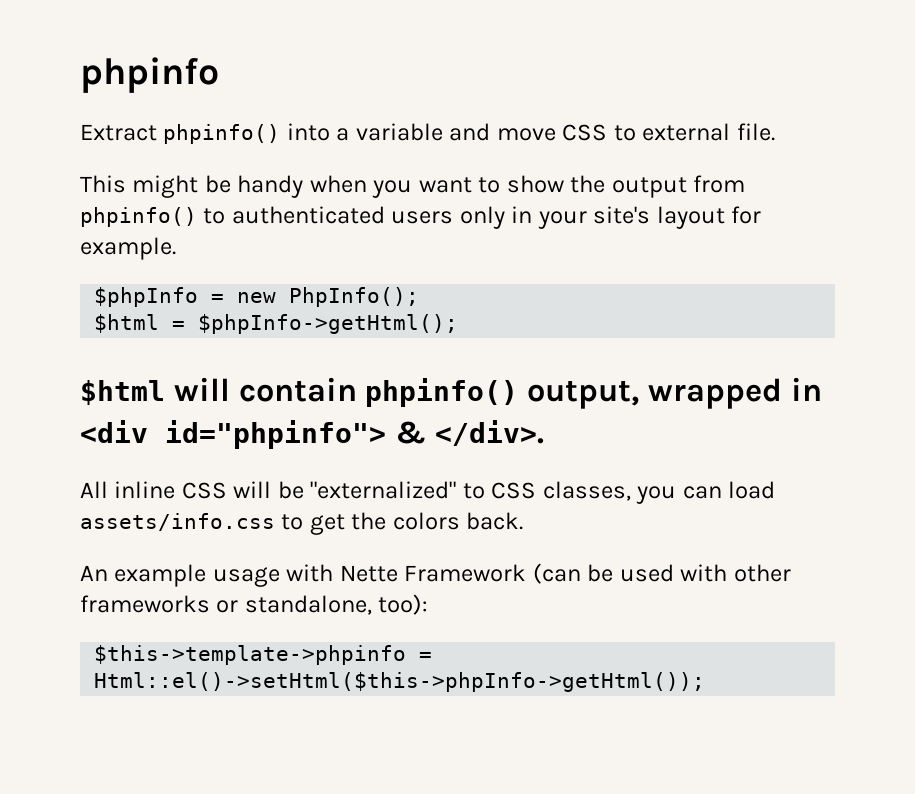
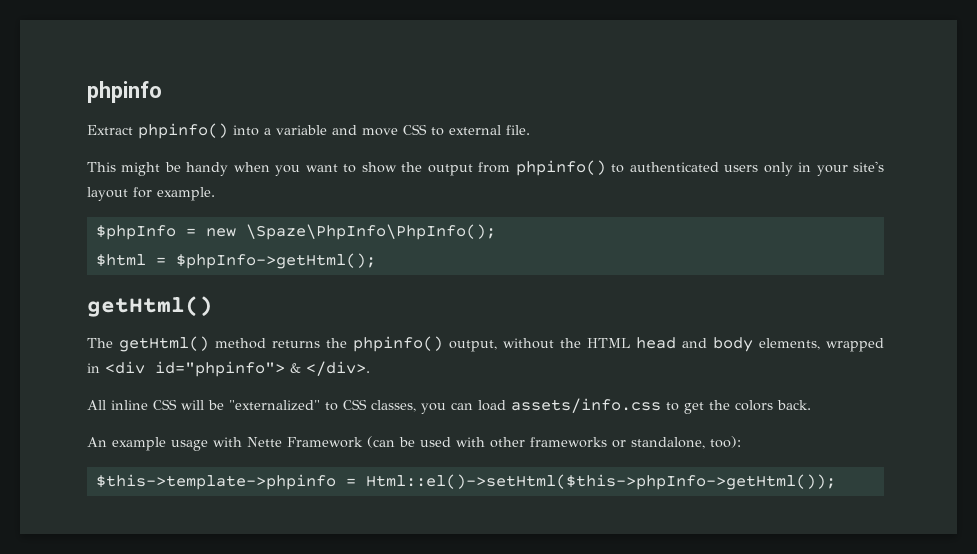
[289,287,420,307] PhpInfo(); -> [245,224,496,240] \Spaze\PhpInfo\PhpInfo();
[80,377,640,409] $html will contain phpinfo() output, -> [87,296,213,317] [87,336,820,352] getHtml() // The getHtml() method returns the phpinfo() output, without the HTML head and body elements,

